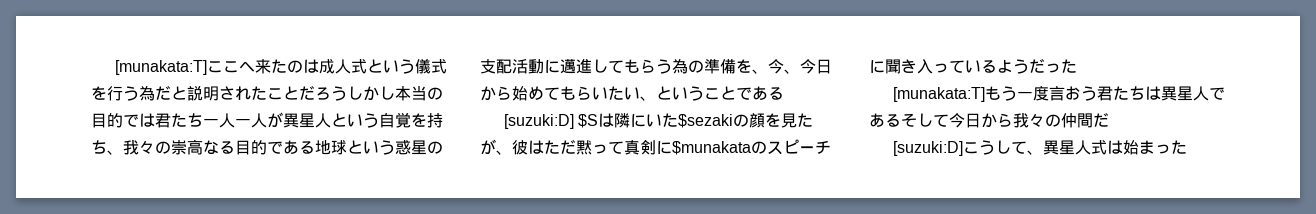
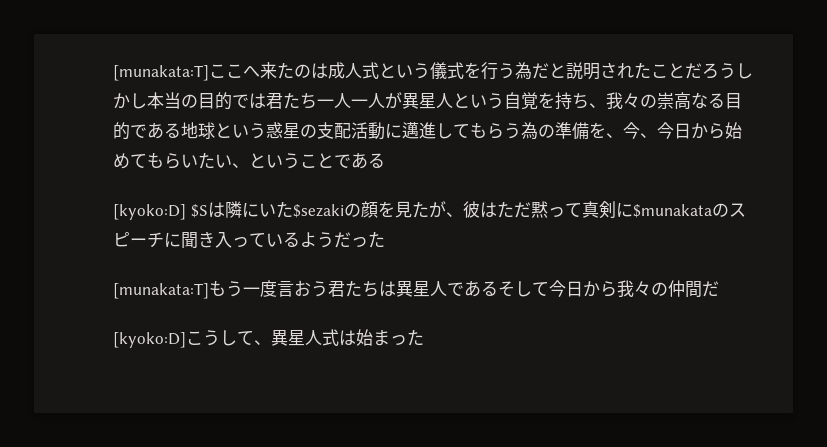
[503,114,574,129] [suzuki:D] -> [113,204,186,220] [kyoko:D]
[892,141,963,156] [suzuki:D] -> [113,332,186,348] [kyoko:D]

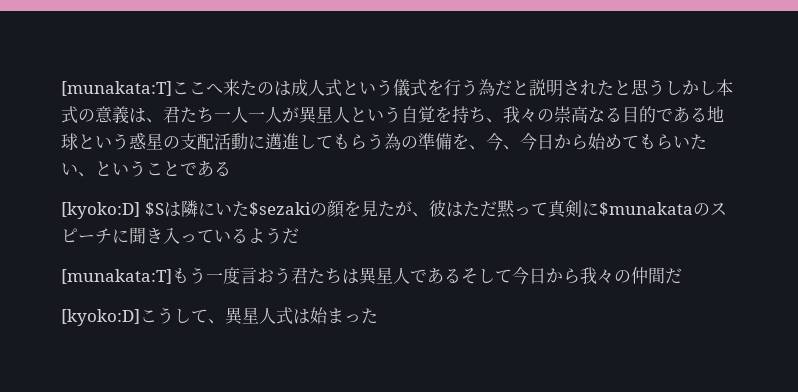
[651,63,719,79] ことだろ -> [614,79,649,96] と思
[164,92,266,110] 当の目的では -> [61,106,163,124] 式の意義は、
[351,231,385,248] った -> (299, 236) none

